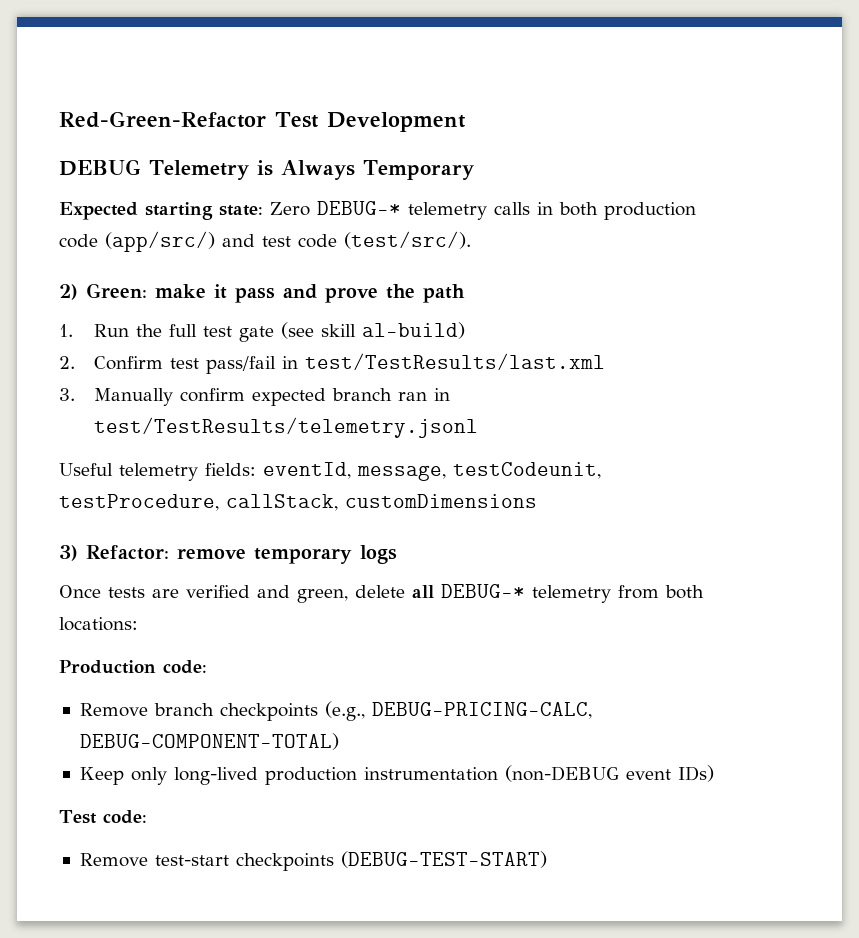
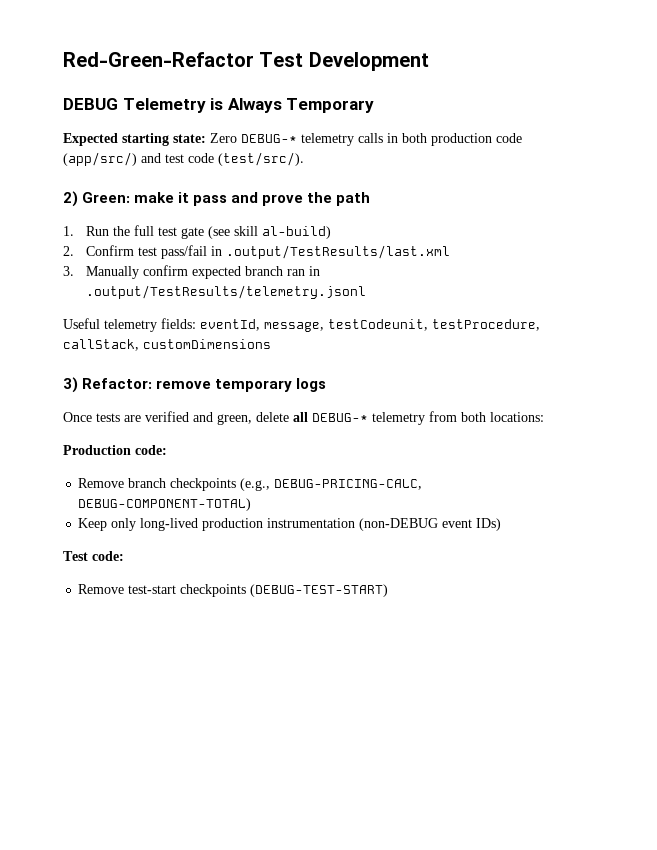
[304,353,605,370] test/TestResults/last.xml -> [226,245,451,259] .output/TestResults/last.xml
[93,417,478,438] test/TestResults/telemetry.jsonl -> [86,285,367,299] .output/TestResults/telemetry.jsonl

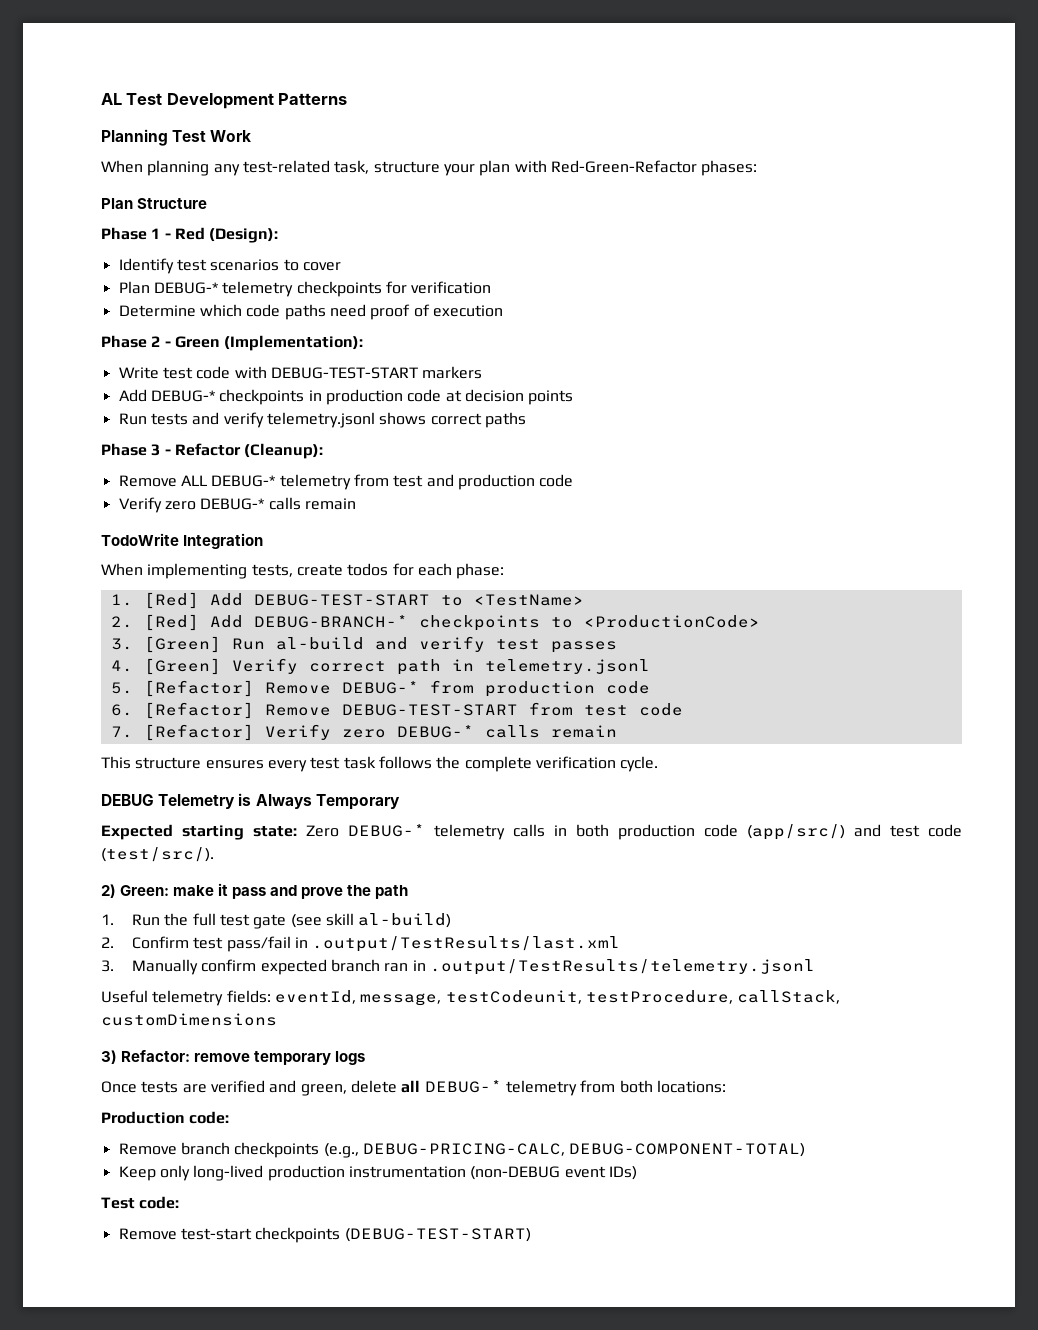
[63,52,254,67] Red-Green-Refactor -> [101,93,122,105] AL
(429, 61) none -> [278,93,348,105] [101,129,252,146] [101,160,758,176] [101,198,208,209] [101,227,279,243] [118,258,341,274] [118,281,492,297] [118,304,503,320] [101,335,364,351] [118,366,483,379] [118,389,574,405] [118,412,526,428] [101,443,324,459] [118,474,574,490] [118,497,356,513] [101,533,264,549] [101,563,505,579] [110,592,584,609] [110,614,760,631] [110,636,617,653] [110,658,650,675] [110,680,650,697] [110,702,683,719] [110,724,617,741] [101,756,659,772] Patterns // Planning Test Work // When planning any test-related task, structure your plan with Red-Green-Refactor phases: // Plan Structure // Phase 1 - Red (Design): // Identify test scenarios to cover // Plan DEBUG-* telemetry checkpoints for verification // Determine which code paths need proof of execution // Phase 2 - Green (Implementation): // Write test code with DEBUG-TEST-START markers // Add DEBUG-* checkpoints in production code at decision points // Run tests and verify telemetry.jsonl shows correct paths // Phase 3 - Refactor (Cleanup): // Remove ALL DEBUG-* telemetry from test and production code // Verify zero DEBUG-* calls remain // TodoWrite Integration // When implementing tests, create todos for each phase: // 1. [Red] Add DEBUG-TEST-START to <TestName> // 2. [Red] Add DEBUG-BRANCH-* checkpoints to <ProductionCode> // 3. [Green] Run al-build and verify test passes // 4. [Green] Verify correct path in telemetry.jsonl // 5. [Refactor] Remove DEBUG-* from production code // 6. [Refactor] Remove DEBUG-TEST-START from test code // 7. [Refactor] Verify zero DEBUG-* calls remain // This structure ensures every test task follows the complete verification cycle.

